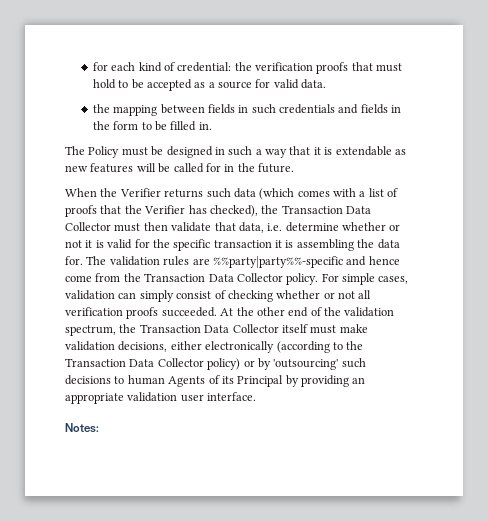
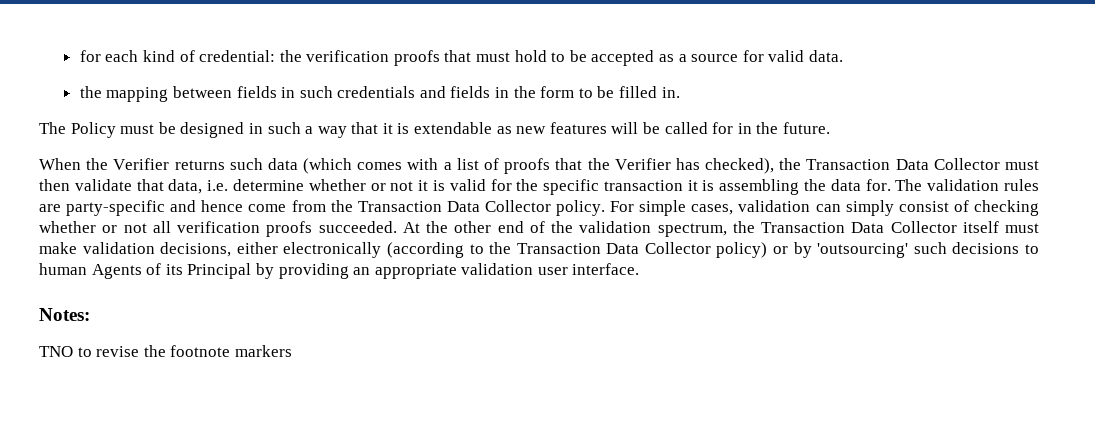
[212,256,343,268] %%party|party%%-specific -> [66,200,166,216] party-specific
(99, 428) none -> [39,345,292,357] // TNO to revise the footnote markers

